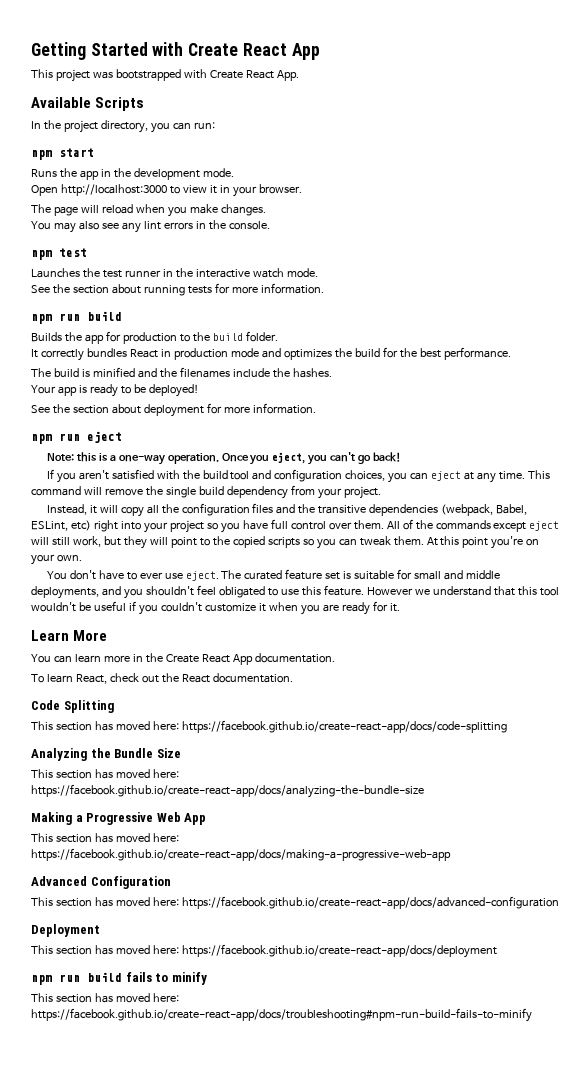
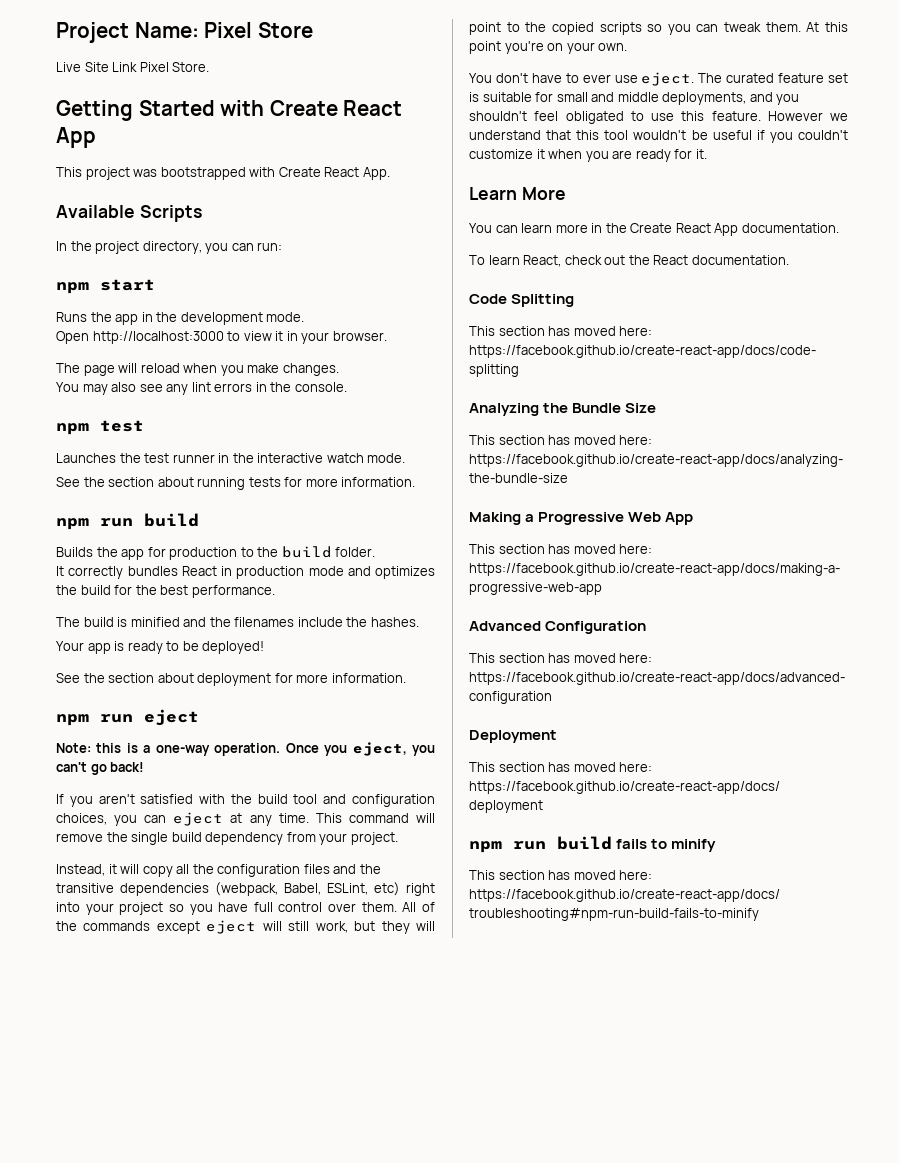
(31, 51) none -> [56,22,313,43] [56,62,210,72] Project Name: Pixel Store // Live Site Link Pixel Store. //

